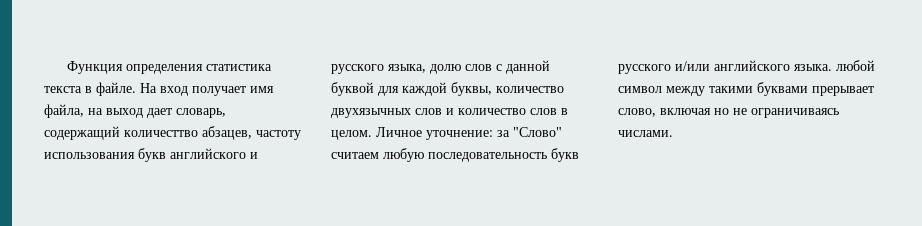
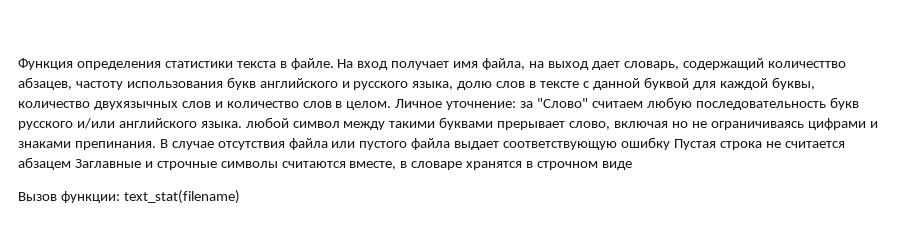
[205,64,272,71] статистика -> [164,61,233,68] статистики
(492, 67) none -> [529,81,580,88] в тексте
[618,130,673,137] числами. -> [807,118,878,130] [18,137,845,150] [18,157,632,170] [18,190,240,204] цифрами и знаками препинания. В случае отсутствия файла или пустого файла выдает соответствующую ошибку Пустая строка не считается абзацем Заглавные и строчные символы считаются вместе, в словаре хранятся в строчном виде // Вызов функции: text_stat(filename)

